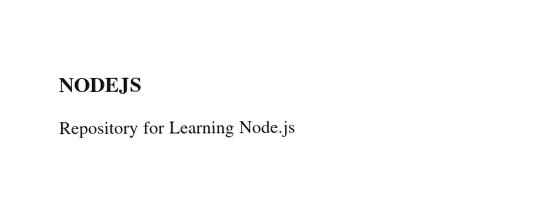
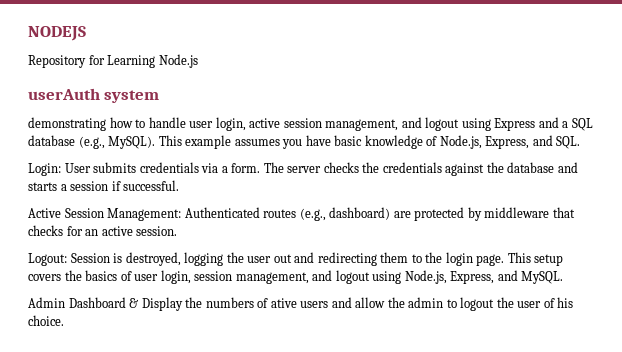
(296, 129) none -> [28,88,160,103] [28,117,593,131] [28,135,581,149] [28,162,578,176] [28,180,180,191] [28,207,575,221] [28,225,178,236] [28,252,564,266] [28,270,564,284] [28,297,574,311] [28,315,64,326] // userAuth system // demonstrating how to handle user login, active session management, and logout using Express and a SQL database (e.g., MySQL). This example assumes you have basic knowledge of Node.js, Express, and SQL. // Login: User submits credentials via a form. The server checks the credentials against the database and starts a session if successful. // Active Session Management: Authenticated routes (e.g., dashboard) are protected by middleware that checks for an active session. // Logout: Session is destroyed, logging the user out and redirecting them to the login page. This setup covers the basics of user login, session management, and logout using Node.js, Express, and MySQL. // Admin Dashboard & Display the numbers of ative users and allow the admin to logout the user of his choice.

